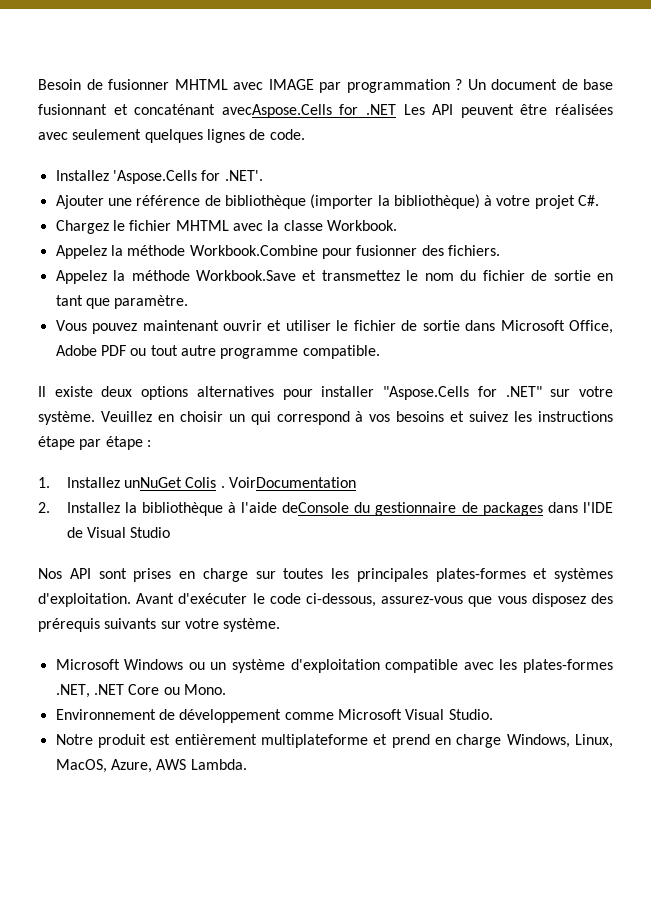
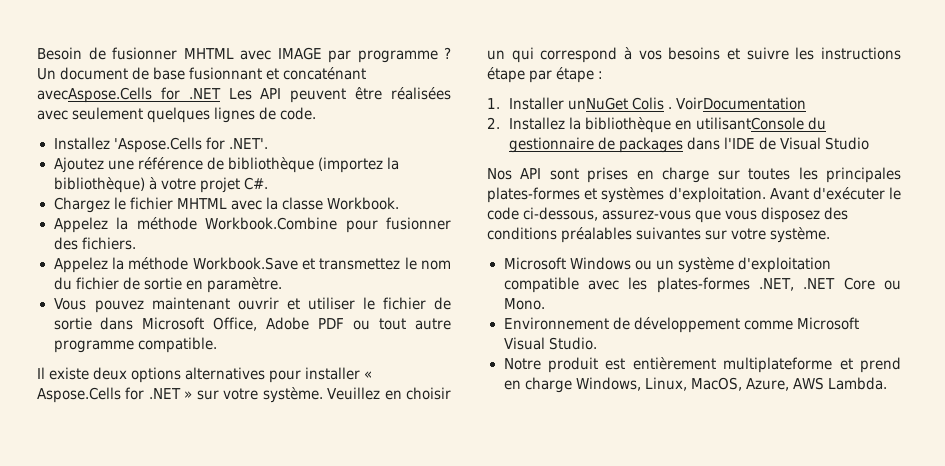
[346,79,450,93] programmation -> [357,50,438,63] programme
[55,195,104,209] Ajouter -> [53,157,104,173] Ajoutez
[310,194,374,209] (importer -> [317,157,383,173] (importez
[55,295,110,309] tant que -> (203, 285) none
[383,386,542,400] "Aspose.Cells for .NET" -> [364,371,373,379] [37,387,193,403] « Aspose.Cells for .NET »
[469,411,509,422] suivez -> [746,47,789,60] suivre
[66,477,120,488] Installez -> [508,97,564,110] Installer
[227,502,350,513] à l'aide deConsole -> [674,117,804,130] en utilisantConsole
[38,618,157,632] prérequis suivants -> [487,227,702,243] conditions préalables suivantes

